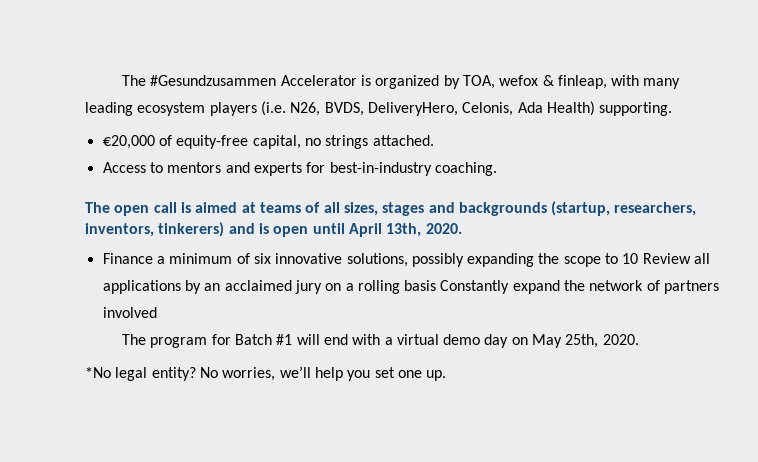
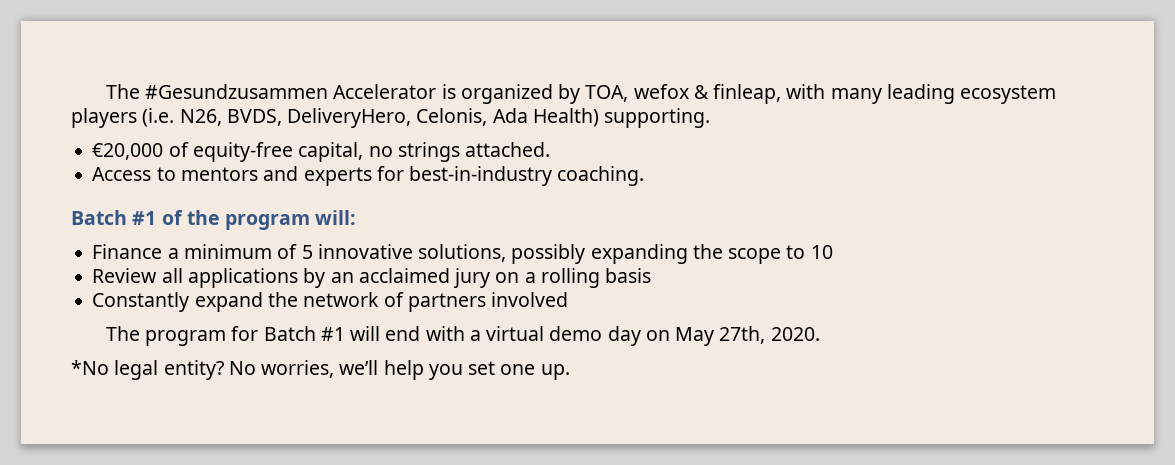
[85,201,697,216] [85,222,462,237] The open call is aimed at teams of all sizes, stages and backgrounds (startup, researchers, inventors, tinkerers) and is open until April 13th, 2020. -> [71,210,357,230] Batch #1 of the program will:
[253,253,271,264] six -> [301,245,313,259] 5
(639, 258) none -> (833, 252) //
(437, 285) none -> (652, 275) //
[565,334,599,348] 25th, -> [719,326,766,344] 27th,

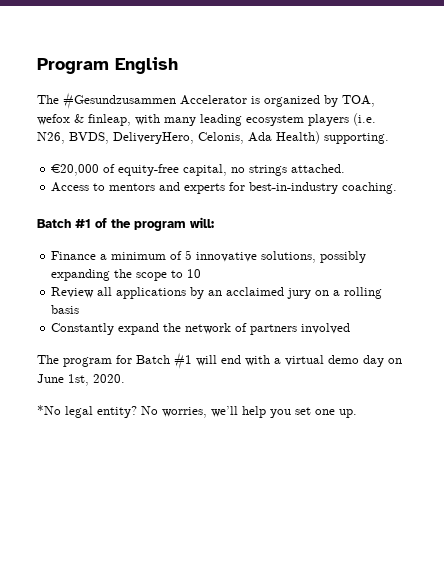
(105, 91) none -> [37,57,178,74] Program English //
[675,326,766,346] May 27th, -> [37,374,89,386] June 1st,

